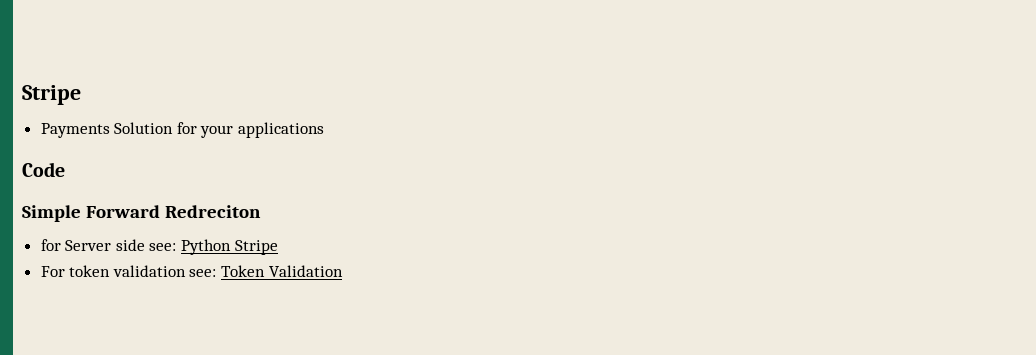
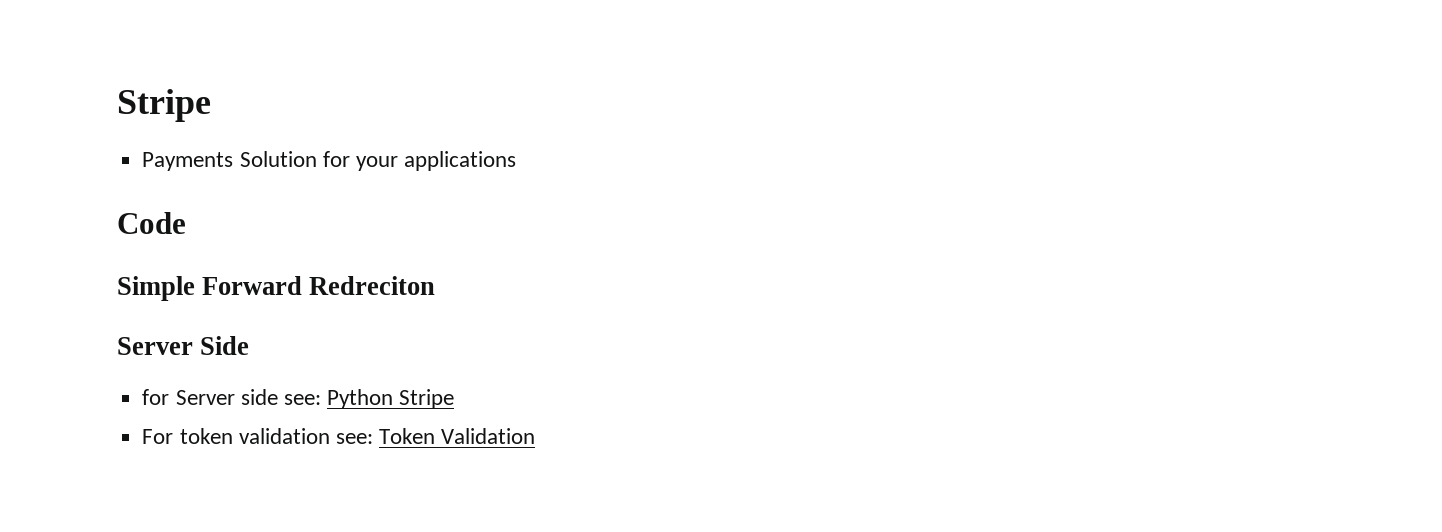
(261, 211) none -> [117,336,250,355] // Server Side

